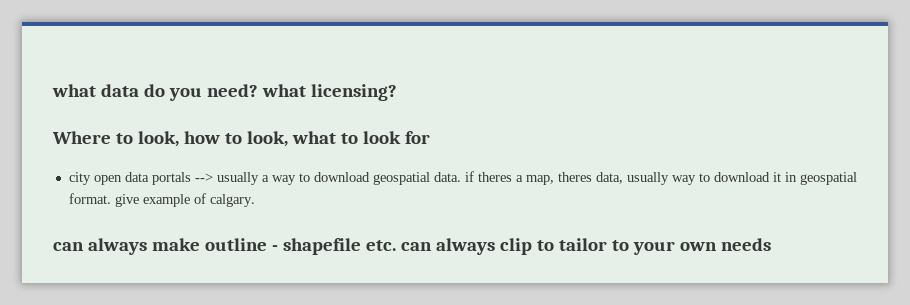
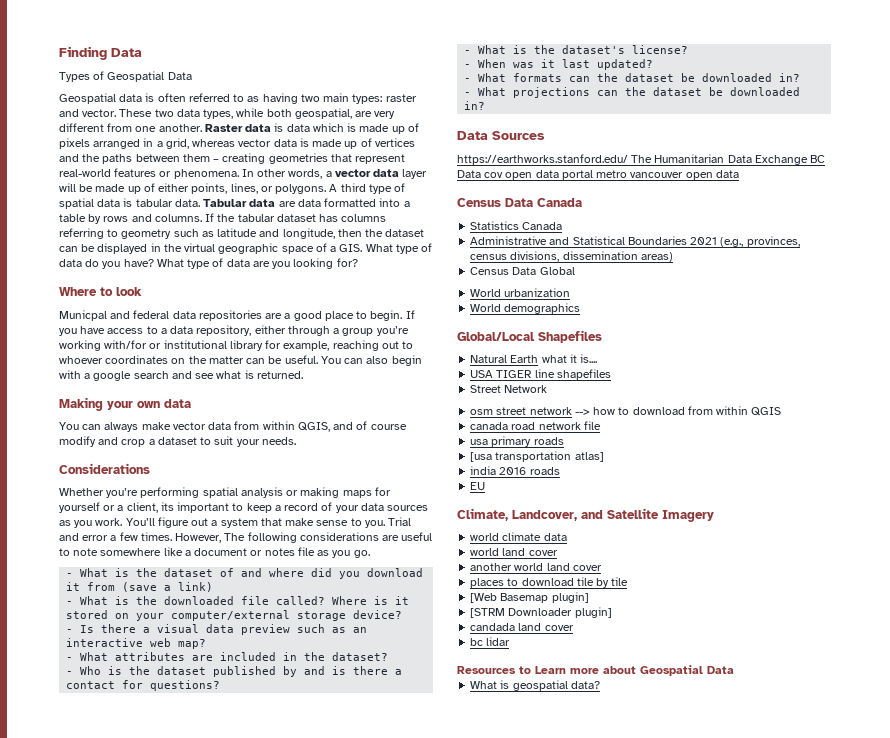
[52,84,397,101] [52,131,430,147] [68,171,857,185] [68,193,255,207] [53,238,771,255] what data do you need? what licensing? // Where to look, how to look, what to look for // city open data portals --> usually a way to download geospatial data. if theres a map, theres data, usually way to download it in geospatial format. give example of calgary. // can always make outline - shapefile etc. can always clip to tailor to your own needs -> [59,46,142,60] [59,71,192,82] [59,93,417,104] [59,108,396,119] [59,123,419,134] [59,138,415,149] [59,153,406,164] [59,168,428,179] [59,183,406,194] [59,198,410,209] [59,213,387,224] [59,228,425,239] [59,243,433,254] [59,258,358,269] [59,287,142,296] [59,310,415,321] [59,325,409,336] [59,340,414,351] [59,355,422,366] [59,370,303,381] [59,397,191,411] [59,421,407,432] [59,436,296,447] [59,463,150,474] [59,487,391,498] [59,502,429,513] [59,517,412,528] [59,532,433,543] [59,547,370,558] [66,568,424,579] [66,582,214,592] [66,596,410,605] [66,610,403,621] [66,624,368,635] [66,638,207,649] [66,652,389,661] [66,666,403,677] [66,680,221,691] [464,45,689,54] [464,59,654,70] [464,73,801,82] [464,87,801,98] [464,101,486,110] [457,131,545,140] [457,154,826,165] [457,170,739,180] [457,198,582,207] [470,221,563,230] [470,236,800,247] [470,251,673,262] [470,267,575,275] [470,288,571,297] [470,303,581,314] [457,330,602,343] [470,354,598,363] [470,369,611,380] [470,385,548,393] [470,406,782,416] [470,421,601,430] [470,436,564,447] [470,451,604,462] [470,466,560,475] [470,482,486,490] [457,508,714,522] [470,532,567,541] [470,548,558,556] [470,563,602,571] [470,577,629,588] [470,592,589,603] [470,607,612,618] [470,623,574,631] [470,637,511,646] [457,665,734,676] [470,680,600,691] Finding Data // Types of Geospatial Data // Geospatial data is often referred to as having two main types: raster and vector. These two data types, while both geospatial, are very different from one another. Raster data is data which is made up of pixels arranged in a grid, whereas vector data is made up of vertices and the paths between them – creating geometries that represent real-world features or phenomena. In other words, a vector data layer will be made up of either points, lines, or polygons. A third type of spatial data is tabular data. Tabular data are data formatted into a table by rows and columns. If the tabular dataset has columns referring to geometry such as latitude and longitude, then the dataset can be displayed in the virtual geographic space of a GIS. What type of data do you have? What type of data are you looking for? // Where to look // Municpal and federal data repositories are a good place to begin. If you have access to a data repository, either through a group you’re working with/for or institutional library for example, reaching out to whoever coordinates on the matter can be useful. You can also begin with a google search and see what is returned. // Making your own data // You can always make vector data from within QGIS, and of course modify and crop a dataset to suit your needs. // Considerations // Whether you’re performing spatial analysis or making maps for yourself or a client, its important to keep a record of your data sources as you work. You’ll figure out a system that make sense to you. Trial and error a few times. However, The following considerations are useful to note somewhere like a document or notes file as you go. // - What is the dataset of and where did you download it from (save a link) // - What is the downloaded file called? Where is it stored on your computer/external storage device? // - Is there a visual data preview such as an interactive web map? // - What attributes are included in the dataset? // - Who is the dataset published by and is there a contact for questions? // - What is the dataset's license? // - When was it last updated? // - What formats can the dataset be downloaded in? // - What projections can the dataset be downloaded in? // Data Sources // https://earthworks.stanford.edu/ The Humanitarian Data Exchange BC Data cov open data portal metro vancouver open data // Census Data Canada // Statistics Canada // Administrative and Statistical Boundaries 2021 (e.g., provinces, census divisions, dissemination areas) // Census Data Global // World urbanization // World demographics // Global/Local Shapefiles // Natural Earth what it is.... // USA TIGER line shapefiles // Street Network // osm street network --> how to download from within QGIS // canada road network file // usa primary roads // [usa transportation atlas] // india 2016 roads // EU // Climate, Landcover, and Satellite Imagery // world climate data // world land cover // another world land cover // places to download tile by tile // [Web Basemap plugin] // [STRM Downloader plugin] // candada land cover // bc lidar // Resources to Learn more about Geospatial Data // What is geospatial data?

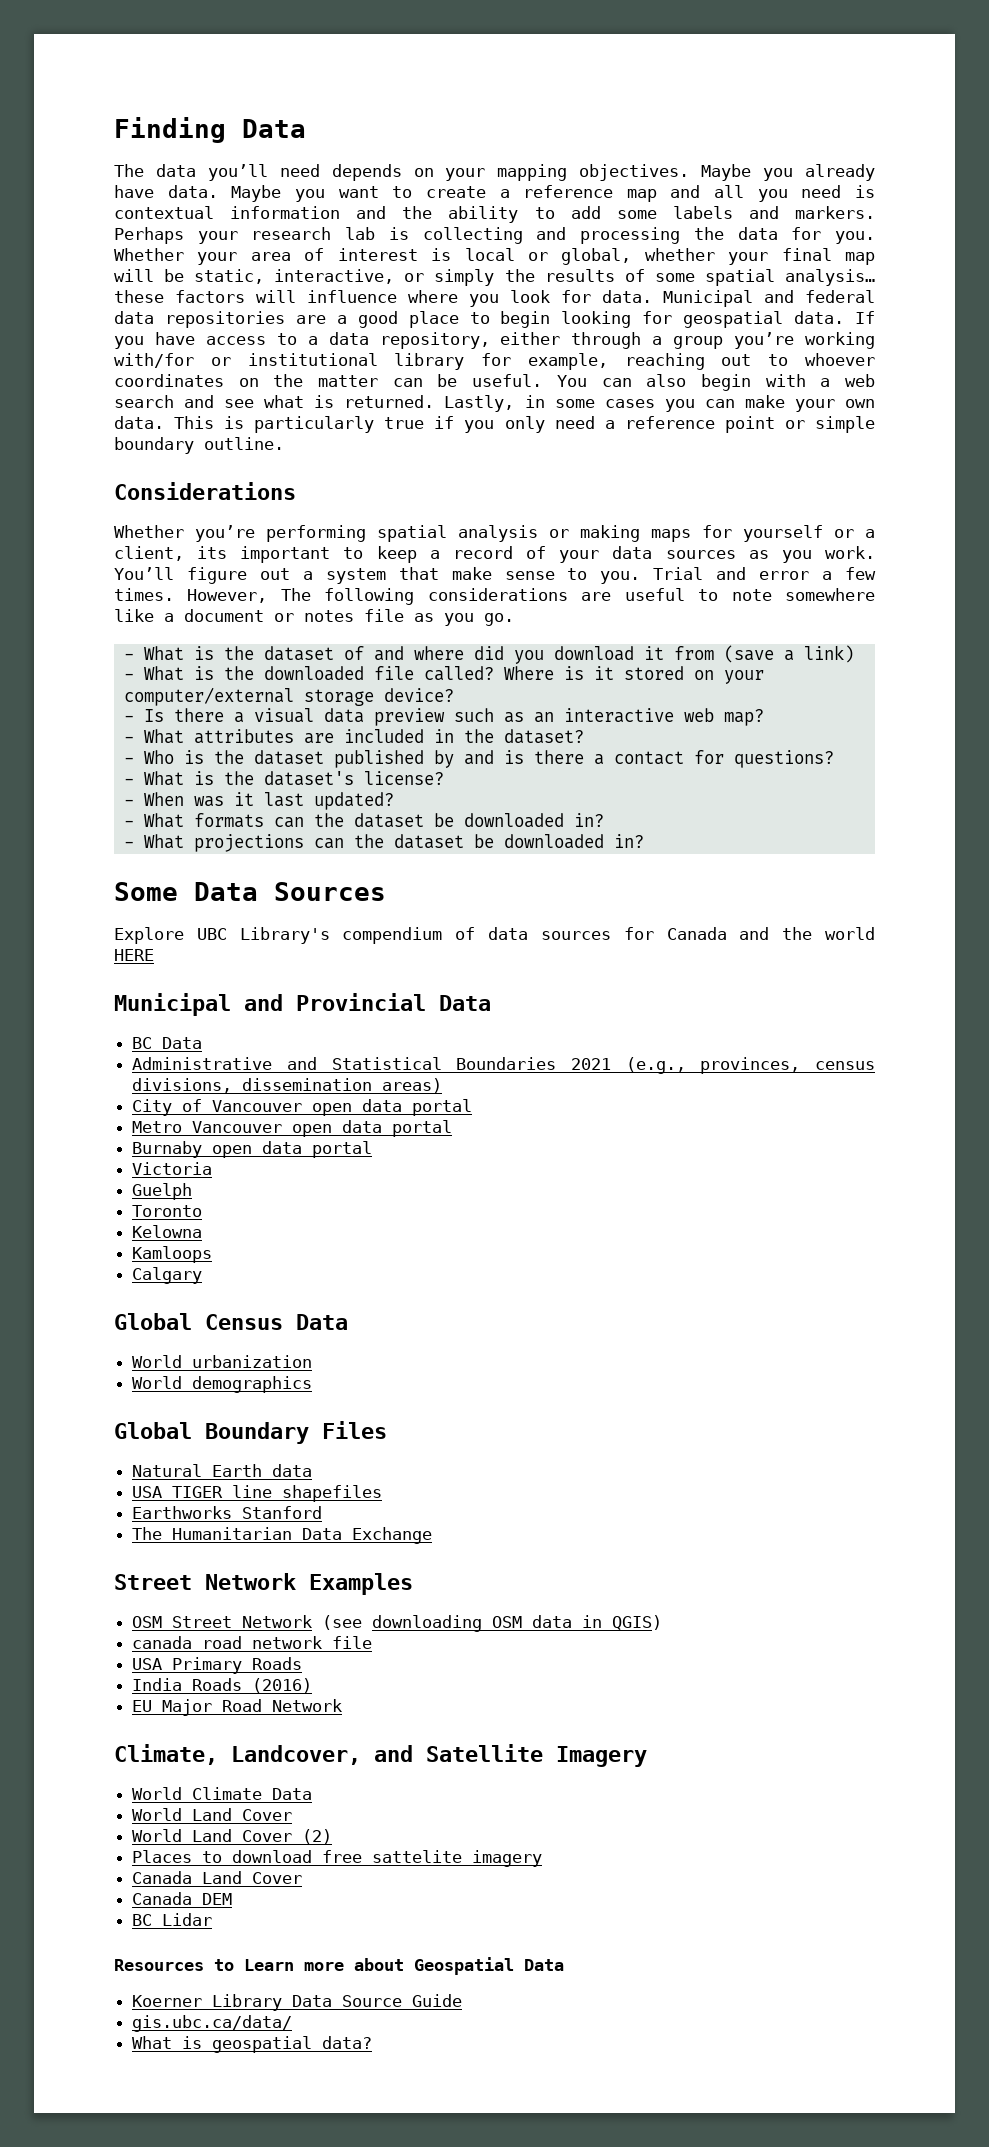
[59,71,192,82] [59,93,417,104] [59,108,396,119] [59,123,419,134] [59,138,415,149] [59,153,406,164] [59,168,428,179] [59,183,406,194] [59,198,410,209] [59,213,387,224] [59,228,425,239] [59,243,433,254] [59,258,358,269] [59,287,142,296] [59,310,107,321] Types of Geospatial Data // Geospatial data is often referred to as having two main types: raster and vector. These two data types, while both geospatial, are very different from one another. Raster data is data which is made up of pixels arranged in a grid, whereas vector data is made up of vertices and the paths between them – creating geometries that represent real-world features or phenomena. In other words, a vector data layer will be made up of either points, lines, or polygons. A third type of spatial data is tabular data. Tabular data are data formatted into a table by rows and columns. If the tabular dataset has columns referring to geometry such as latitude and longitude, then the dataset can be displayed in the virtual geographic space of a GIS. What type of data do you have? What type of data are you looking for? // Where to look // Municpal -> [114,164,875,181] [114,185,875,202] [114,206,876,223] [114,227,876,244] [114,248,875,265] [114,269,875,286] [114,290,753,307] The data you’ll need depends on your mapping objectives. Maybe you already have data. Maybe you want to create a reference map and all you need is contextual information and the ability to add some labels and markers. Perhaps your research lab is collecting and processing the data for you. Whether your area of interest is local or global, whether your final map will be static, interactive, or simply the results of some spatial analysis… these factors will influence where you look for data. Municipal
[370,310,403,321] begin. -> [500,311,845,328] begin looking for geospatial data.
[93,371,132,381] google -> [845,374,876,387] web
[59,397,191,411] [59,421,407,432] [59,436,296,447] // Making your own data // You can always make vector data from within QGIS, and of course modify and crop a dataset to suit your needs. -> [444,395,875,412] [114,416,876,433] [114,437,284,454] Lastly, in some cases you can make your own data. This is particularly true if you only need a reference point or simple boundary outline.
(486, 105) none -> [114,882,178,901] Some
[457,154,808,165] https://earthworks.stanford.edu/ The Humanitarian Data Exchange -> [114,927,876,944] [114,949,154,961] [114,993,491,1016] Explore UBC Library's compendium of data sources for Canada and the world HERE // Municipal and Provincial Data //
[484,170,739,180] [457,198,582,207] [470,221,563,230] cov open data portal metro vancouver open data // Census Data Canada // Statistics Canada -> (203, 1043) none
[470,267,575,275] Census Data Global -> [132,1099,473,1116] [132,1120,453,1137] [132,1141,373,1158] [132,1162,213,1175] [132,1183,193,1200] [132,1205,203,1217] [132,1225,203,1238] [132,1246,213,1263] [132,1267,203,1284] [114,1313,348,1330] City of Vancouver open data portal // Metro Vancouver open data portal // Burnaby open data portal // Victoria // Guelph // Toronto // Kelowna // Kamloops // Calgary // Global Census Data
[457,330,602,343] Global/Local Shapefiles -> [114,1421,387,1444] Global Boundary Files
[541,354,598,363] what it is.... -> [272,1464,313,1477] data
[470,385,548,393] [470,406,782,416] [470,421,601,430] [470,436,564,447] [470,451,604,462] [470,466,560,475] [470,482,486,490] Street Network // osm street network --> how to download from within QGIS // canada road network file // usa primary roads // [usa transportation atlas] // india 2016 roads // EU -> [132,1506,323,1519] [132,1527,433,1544] [114,1573,413,1595] [132,1615,663,1632] [132,1636,373,1649] [132,1657,303,1674] [132,1678,313,1693] [132,1699,343,1716] Earthworks Stanford // The Humanitarian Data Exchange // Street Network Examples // OSM Street Network (see downloading OSM data in QGIS) // canada road network file // USA Primary Roads // India Roads (2016) // EU Major Road Network
[470,532,567,541] [470,548,558,556] [470,563,602,571] [470,577,629,588] [470,592,589,603] [470,607,612,618] [470,623,574,631] [470,637,511,646] world climate data // world land cover // another world land cover // places to download tile by tile // [Web Basemap plugin] // [STRM Downloader plugin] // candada land cover // bc lidar -> [132,1787,313,1800] [132,1808,293,1821] [132,1829,333,1844] [132,1850,543,1867] [132,1871,303,1884] [132,1892,233,1905] [132,1913,213,1926] World Climate Data // World Land Cover // World Land Cover (2) // Places to download free sattelite imagery // Canada Land Cover // Canada DEM // BC Lidar
(734, 670) none -> [132,1994,463,2011] [132,2015,293,2032] // Koerner Library Data Source Guide // gis.ubc.ca/data/

